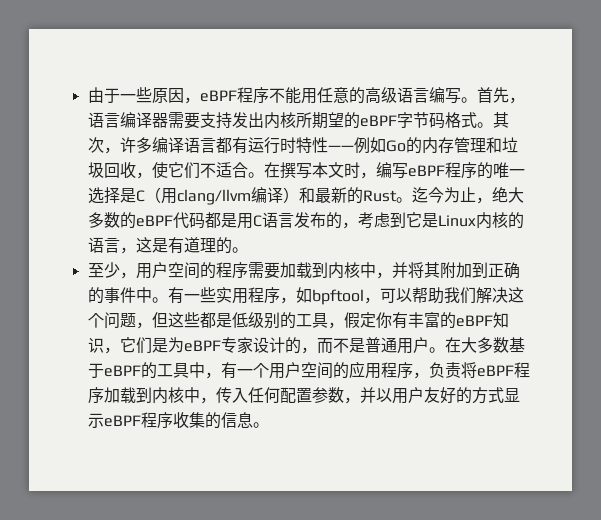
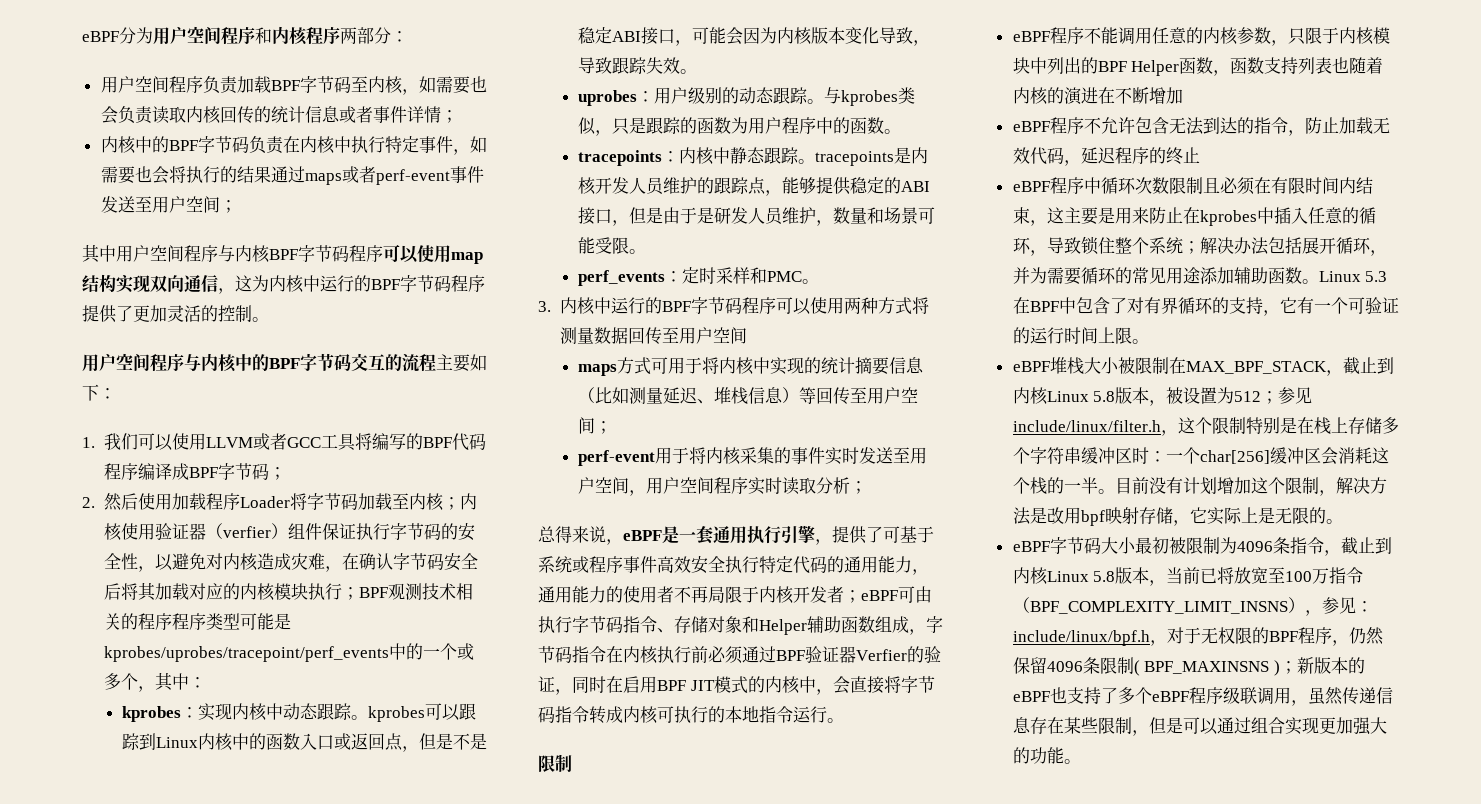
[87,87,200,104] 由于一些原因， -> [82,26,408,45] [100,76,487,95] [100,106,458,124] [100,136,487,155] [100,166,484,185] [100,196,237,213] [82,244,483,264] [82,274,485,294] [82,305,269,323] [82,353,487,372] [82,384,116,401] [82,433,486,451] [103,463,286,480] [82,493,477,511] [103,523,475,541] [103,553,478,572] [103,582,473,601] [103,613,291,630] [103,643,474,662] [103,672,206,692] [121,703,476,722] [121,733,487,752] [577,27,930,46] [577,57,697,74] [577,87,915,106] [577,117,901,136] [577,147,928,166] [577,177,930,196] [577,207,935,226] [577,237,646,254] [577,267,819,286] [538,297,929,315] [559,327,747,345] [577,357,924,376] [577,387,918,405] [577,417,612,434] [577,447,927,466] [577,477,867,496] [538,525,934,545] [538,556,929,575] [538,586,932,604] [538,616,943,635] [538,646,941,664] [538,676,935,695] [538,706,844,724] [538,754,572,772] eBPF分为用户空间程序和内核程序两部分： // 用户空间程序负责加载BPF字节码至内核，如需要也会负责读取内核回传的统计信息或者事件详情； // 内核中的BPF字节码负责在内核中执行特定事件，如需要也会将执行的结果通过maps或者perf-event事件发送至用户空间； // 其中用户空间程序与内核BPF字节码程序可以使用map结构实现双向通信，这为内核中运行的BPF字节码程序提供了更加灵活的控制。 // 用户空间程序与内核中的BPF字节码交互的流程主要如下： // 1.我们可以使用LLVM或者GCC工具将编写的BPF代码程序编译成BPF字节码； // 2.然后使用加载程序Loader将字节码加载至内核；内核使用验证器（verfier）组件保证执行字节码的安全性，以避免对内核造成灾难，在确认字节码安全后将其加载对应的内核模块执行；BPF观测技术相关的程序程序类型可能是kprobes/uprobes/tracepoint/perf_events中的一个或多个，其中： // kprobes：实现内核中动态跟踪。kprobes可以跟踪到Linux内核中的函数入口或返回点，但是不是稳定ABI接口，可能会因为内核版本变化导致，导致跟踪失效。 // uprobes：用户级别的动态跟踪。与kprobes类似，只是跟踪的函数为用户程序中的函数。 // tracepoints：内核中静态跟踪。tracepoints是内核开发人员维护的跟踪点，能够提供稳定的ABI接口，但是由于是研发人员维护，数量和场景可能受限。 // perf_events：定时采样和PMC。 // 3.内核中运行的BPF字节码程序可以使用两种方式将测量数据回传至用户空间 // maps方式可用于将内核中实现的统计摘要信息（比如测量延迟、堆栈信息）等回传至用户空间； // perf-event用于将内核采集的事件实时发送至用户空间，用户空间程序实时读取分析； // 总得来说，eBPF是一套通用执行引擎，提供了可基于系统或程序事件高效安全执行特定代码的通用能力，通用能力的使用者不再局限于内核开发者；eBPF可由执行字节码指令、存储对象和Helper辅助函数组成，字节码指令在内核执行前必须通过BPF验证器Verfier的验证，同时在启用BPF JIT模式的内核中，会直接将字节码指令转成内核可执行的本地指令运行。 // 限制 //
(301, 95) none -> [1117,27,1135,45] 调
[364,87,525,104] [87,112,509,129] [87,137,518,154] [87,162,525,179] [87,187,524,205] [87,212,524,229] [87,237,248,254] [87,262,520,279] [87,287,524,305] [87,312,509,329] [87,337,525,354] [87,361,530,379] [87,387,520,404] [87,412,253,429] 高级语言编写。首先，语言编译器需要支持发出内核所期望的eBPF字节码格式。其次，许多编译语言都有运行时特性——例如Go的内存管理和垃圾回收，使它们不适合。在撰写本文时，编写eBPF程序的唯一选择是C（用clang/llvm编译）和最新的Rust。迄今为止，绝大多数的eBPF代码都是用C语言发布的，考虑到它是Linux内核的语言，这是有道理的。 // 至少，用户空间的程序需要加载到内核中，并将其附加到正确的事件中。有一些实用程序，如bpftool，可以帮助我们解决这个问题，但这些都是低级别的工具，假定你有丰富的eBPF知识，它们是为eBPF专家设计的，而不是普通用户。在大多数基于eBPF的工具中，有一个用户空间的应用程序，负责将eBPF程序加载到内核中，传入任何配置参数，并以用户友好的方式显示eBPF程序收集的信息 -> [1202,27,1390,46] [1012,57,1384,76] [1012,87,1183,105] [1012,117,1390,136] [1012,147,1200,166] [1012,177,1373,195] [1012,207,1376,226] [1012,236,1387,256] [1012,267,1388,285] [1012,297,1399,316] [1012,327,1149,344] [1012,357,1394,376] [1012,387,1313,406] [1012,417,1399,436] [1012,447,1389,465] [1012,477,1387,496] [1012,507,1343,526] [1012,537,1392,556] [1012,567,1364,586] [1012,597,1373,616] [1012,627,1384,646] [1012,657,1365,676] [1012,687,1393,706] [1012,717,1387,736] [1012,747,1064,764] 内核参数，只限于内核模块中列出的BPF Helper函数，函数支持列表也随着内核的演进在不断增加 // eBPF程序不允许包含无法到达的指令，防止加载无效代码，延迟程序的终止 // eBPF程序中循环次数限制且必须在有限时间内结束，这主要是用来防止在kprobes中插入任意的循环，导致锁住整个系统；解决办法包括展开循环，并为需要循环的常见用途添加辅助函数。Linux 5.3在BPF中包含了对有界循环的支持，它有一个可验证的运行时间上限。 // eBPF堆栈大小被限制在MAX_BPF_STACK，截止到内核Linux 5.8版本，被设置为512；参见include/linux/filter.h，这个限制特别是在栈上存储多个字符串缓冲区时：一个char[256]缓冲区会消耗这个栈的一半。目前没有计划增加这个限制，解决方法是改用bpf映射存储，它实际上是无限的。 // eBPF字节码大小最初被限制为4096条指令，截止到内核Linux 5.8版本，当前已将放宽至100万指令（BPF_COMPLEXITY_LIMIT_INSNS），参见：include/linux/bpf.h，对于无权限的BPF程序，仍然保留4096条限制( BPF_MAXINSNS )；新版本的eBPF也支持了多个eBPF程序级联调用，虽然传递信息存在某些限制，但是可以通过组合实现更加强大的功能

